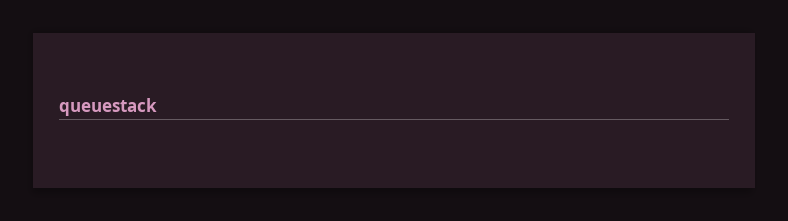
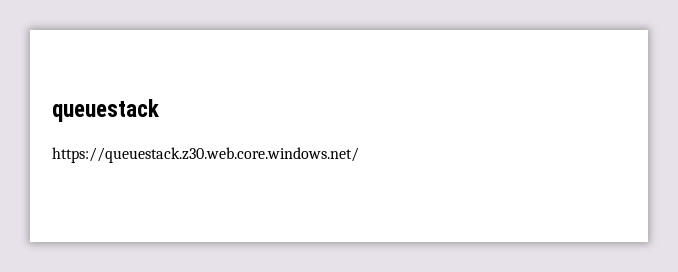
(157, 107) none -> [52,147,359,163] // https://queuestack.z30.web.core.windows.net/

